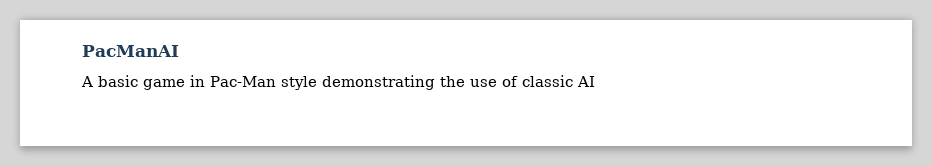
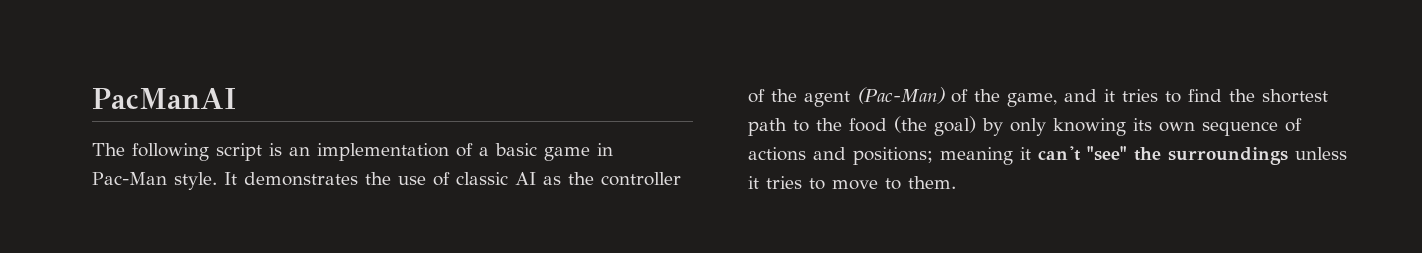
[81,76,93,87] A -> [92,143,489,161] The following script is an implementation of a
[281,75,435,90] style demonstrating -> [174,172,358,190] style. It demonstrates
(595, 81) none -> [543,172,681,186] [748,87,1328,107] [748,116,1302,136] [748,146,1347,165] [748,176,956,190] as the controller of the agent (Pac-Man) of the game, and it tries to find the shortest path to the food (the goal) by only knowing its own sequence of actions and positions; meaning it can't "see" the surroundings unless it tries to move to them.

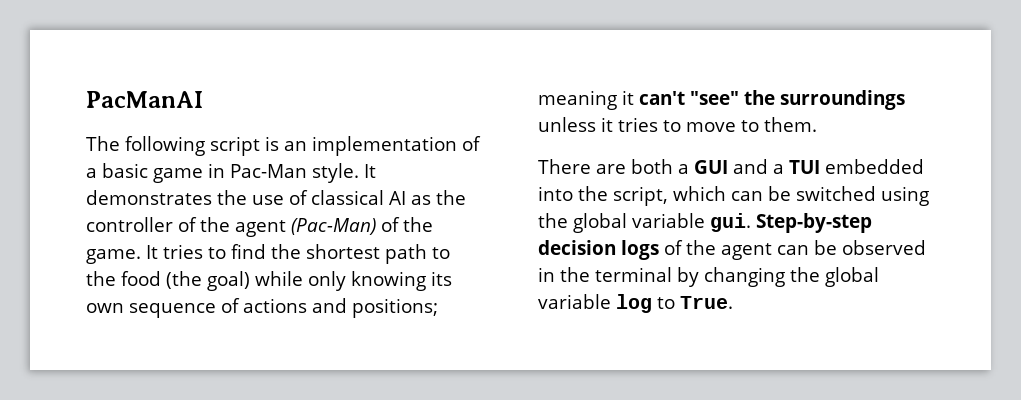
[456,172,508,185] classic -> [311,190,384,205] classical
[1007,89,1115,107] game, and it -> [86,245,158,264] game. It
[982,118,1003,136] by -> [255,271,303,286] while
(956, 182) none -> [538,159,924,174] [538,186,929,206] [538,213,872,233] [538,240,926,260] [538,267,879,287] [538,294,733,313] // There are both a GUI and a TUI embedded into the script, which can be switched using the global variable gui. Step-by-step decision logs of the agent can be observed in the terminal by changing the global variable log to True.

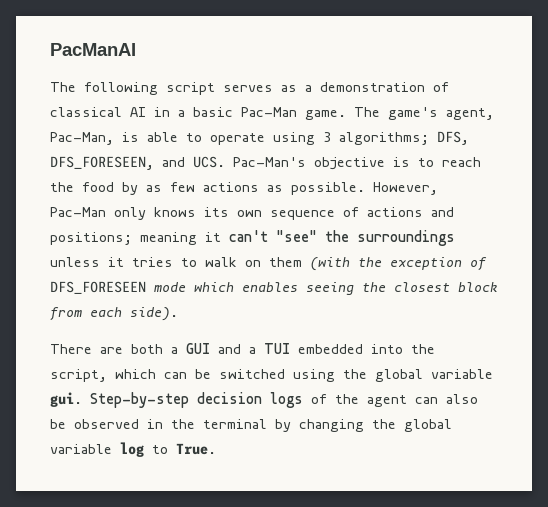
[265,136,481,156] [86,163,376,183] [86,190,466,205] [86,217,433,237] [86,244,450,264] [86,271,426,291] is an implementation of a basic game in Pac-Man style. It demonstrates the use of classical AI as the controller of the agent (Pac-Man) of the game. It tries to find the shortest path to the food (the goal) while only knowing -> [223,82,449,92] [50,107,494,120] [50,131,469,145] [50,156,481,170] [50,182,438,195] [50,207,196,220] serves as a demonstration of classical AI in a basic Pac-Man game. The game's agent, Pac-Man, is able to operate using 3 algorithms; DFS, DFS_FORESEEN, and UCS. Pac-Man's objective is to reach the food by as few actions as possible. However, Pac-Man only knows
[686,117,817,132] move to them. -> [205,257,487,271] [50,281,498,295] [50,307,178,321] walk on them (with the exception of DFS_FORESEEN mode which enables seeing the closest block from each side).
(809, 250) none -> [446,394,478,404] also

